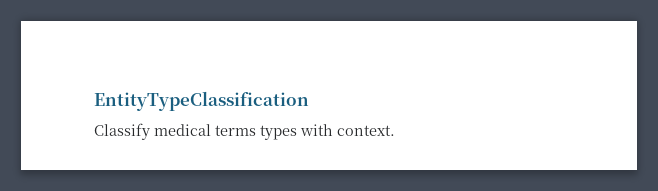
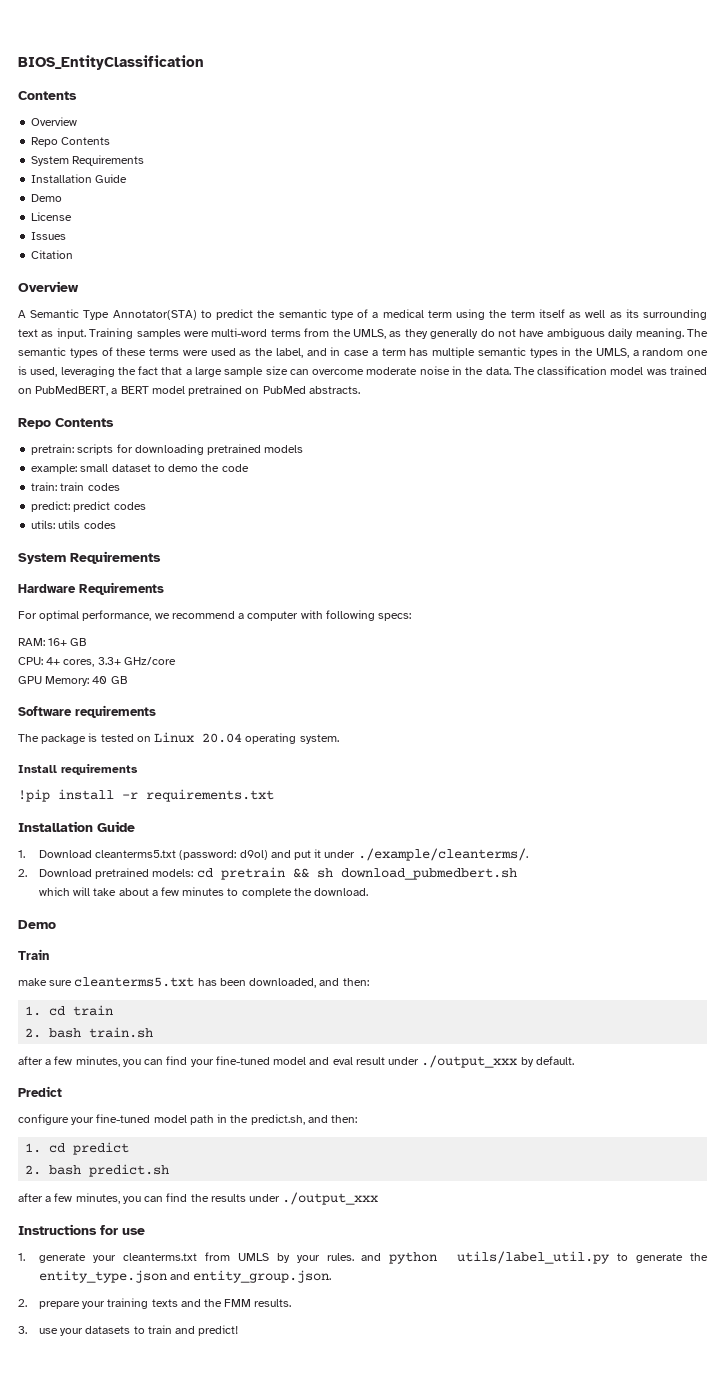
[94,91,309,111] [94,123,395,140] EntityTypeClassification // Classify medical terms types with context. -> [18,55,204,70] [18,91,77,100] [31,117,78,126] [31,137,111,147] [31,155,145,166] [31,174,128,183] [31,194,63,202] [31,212,73,221] [31,232,67,240] [31,250,74,259] [18,281,79,292] [18,309,707,320] [18,328,708,339] [18,347,708,358] [18,366,707,377] [18,385,360,396] [18,418,114,429] [31,444,304,455] [31,464,249,474] [31,482,120,491] [31,501,146,512] [31,520,116,529] [18,551,161,564] [18,582,164,595] [18,610,412,621] [18,638,87,646] [18,657,176,667] [18,676,127,686] [18,705,156,718] [18,732,339,744] [18,764,138,775] [18,789,274,802] [18,821,135,832] [18,848,528,861] [18,867,517,880] [38,887,369,898] [18,920,56,929] [18,949,49,960] [18,977,369,988] [25,1005,114,1016] [25,1027,154,1038] [18,1055,574,1068] [18,1086,62,1097] [18,1114,358,1125] [25,1142,130,1155] [25,1164,170,1177] [18,1192,379,1205] [18,1224,145,1235] [18,1251,708,1264] [38,1270,332,1283] [18,1298,292,1309] [18,1325,239,1336] BIOS_EntityClassification // Contents // Overview // Repo Contents // System Requirements // Installation Guide // Demo // License // Issues // Citation // Overview // A Semantic Type Annotator(STA) to predict the semantic type of a medical term using the term itself as well as its surrounding text as input. Training samples were multi-word terms from the UMLS, as they generally do not have ambiguous daily meaning. The semantic types of these terms were used as the label, and in case a term has multiple semantic types in the UMLS, a random one is used, leveraging the fact that a large sample size can overcome moderate noise in the data. The classification model was trained on PubMedBERT, a BERT model pretrained on PubMed abstracts. // Repo Contents // pretrain: scripts for downloading pretrained models // example: small dataset to demo the code // train: train codes // predict: predict codes // utils: utils codes // System Requirements // Hardware Requirements // For optimal performance, we recommend a computer with following specs: // RAM: 16+ GB // CPU: 4+ cores, 3.3+ GHz/core // GPU Memory: 40 GB // Software requirements // The package is tested on Linux 20.04 operating system. // Install requirements // !pip install -r requirements.txt // Installation Guide // 1. Download cleanterms5.txt (password: d9ol) and put it under ./example/cleanterms/. // 2. Download pretrained models: cd pretrain && sh download_pubmedbert.sh // which will take about a few minutes to complete the download. // Demo // Train // make sure cleanterms5.txt has been downloaded, and then: // 1. cd train // 2. bash train.sh // after a few minutes, you can find your fine-tuned model and eval result under ./output_xxx by default. // Predict // configure your fine-tuned model path in the predict.sh, and then: // 1. cd predict // 2. bash predict.sh // after a few minutes, you can find the results under ./output_xxx // Instructions for use // 1. generate your cleanterms.txt from UMLS by your rules. and python utils/label_util.py to generate the entity_type.json and entity_group.json. // 2. prepare your training texts and the FMM results. // 3. use your datasets to train and predict!

